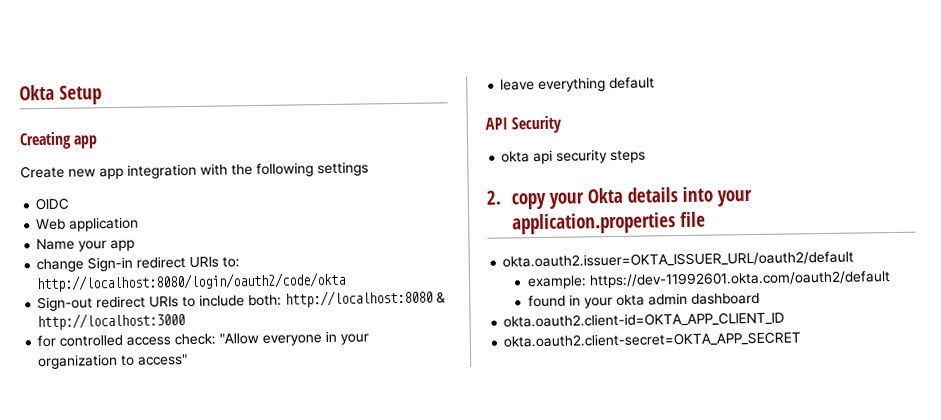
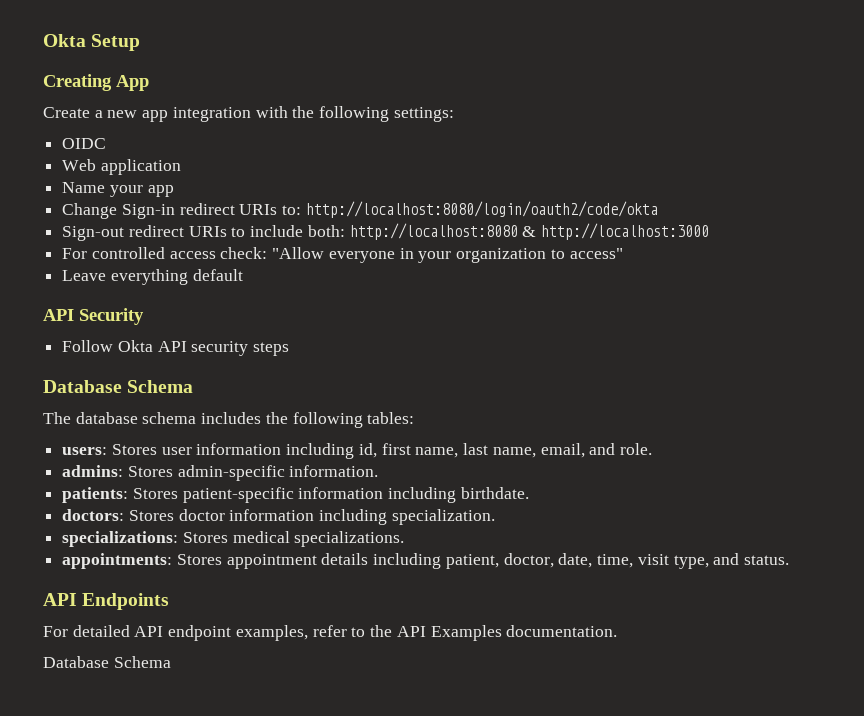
[73,135,99,149] app -> [116,75,149,91] App
(65, 172) none -> [94,110,103,118] a
[317,161,369,177] settings -> [393,107,454,122] settings:
[36,258,85,273] change -> [62,203,118,219] Change
[37,334,57,348] for -> [62,248,88,259] For
[500,79,536,91] leave -> [62,270,107,281] Leave
[501,149,554,165] okta api -> [62,340,187,352] Follow Okta API
[486,186,753,210] [511,211,706,235] [502,250,855,269] [526,270,891,290] [527,292,760,309] [503,311,786,329] [503,331,802,349] 2. copy your Okta details into your application.properties file // okta.oauth2.issuer=OKTA_ISSUER_URL/oauth2/default // example: https://dev-11992601.okta.com/oauth2/default // found in your okta admin dashboard // okta.oauth2.client-id=OKTA_APP_CLIENT_ID // okta.oauth2.client-secret=OKTA_APP_SECRET -> [43,380,194,393] [43,412,415,428] [62,443,652,459] [62,465,379,481] [62,487,529,503] [62,509,495,525] [62,531,405,547] [62,553,789,569] [43,593,170,610] [43,625,618,641] [43,656,171,668] Database Schema // The database schema includes the following tables: // users: Stores user information including id, first name, last name, email, and role. // admins: Stores admin-specific information. // patients: Stores patient-specific information including birthdate. // doctors: Stores doctor information including specialization. // specializations: Stores medical specializations. // appointments: Stores appointment details including patient, doctor, date, time, visit type, and status. // API Endpoints // For detailed API endpoint examples, refer to the API Examples documentation. // Database Schema

